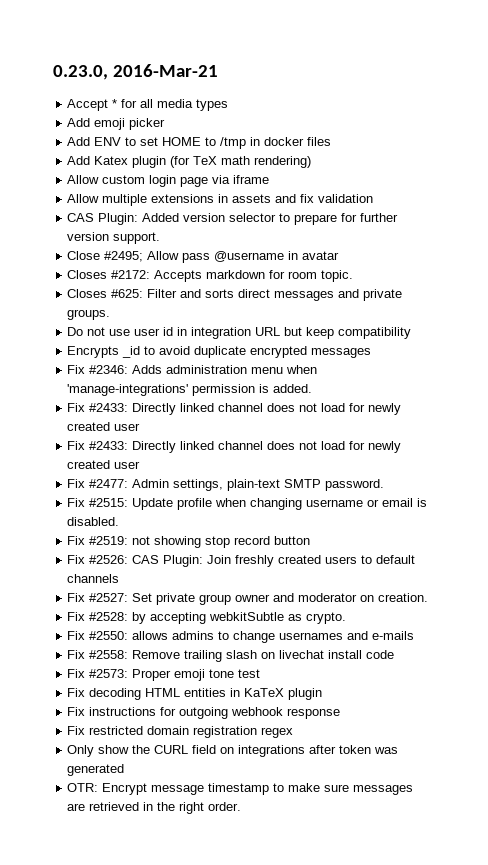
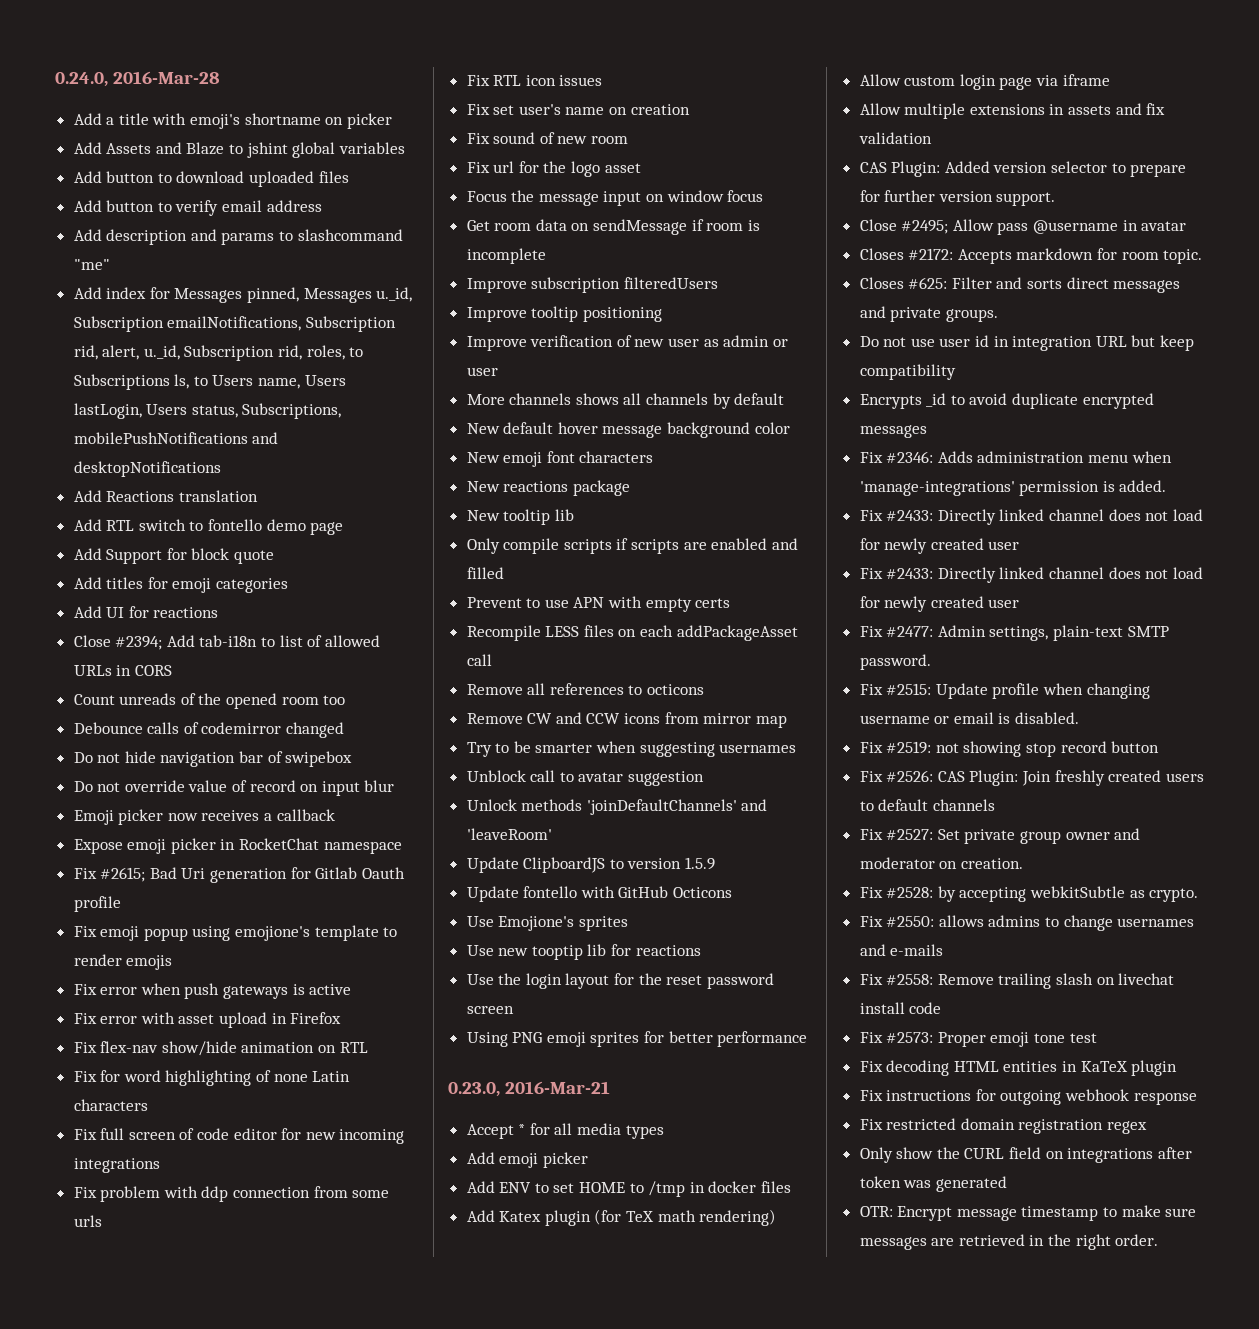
(53, 72) none -> [55,71,220,87] [73,113,392,129] [73,142,405,158] [73,171,349,187] [73,200,322,216] [73,229,403,245] [73,259,110,270] [73,287,413,303] [73,316,396,332] [73,345,364,361] [73,374,346,390] [73,403,342,419] [73,432,279,444] [73,461,221,477] [73,490,258,502] [73,519,344,535] [73,548,275,564] [73,577,289,593] [73,606,219,618] [73,635,380,650] [73,665,172,676] [73,693,346,709] [73,722,345,738] [73,751,353,767] [73,780,395,796] [73,809,335,825] [73,838,402,854] [73,867,405,883] [73,896,121,912] [73,925,398,941] [73,954,173,970] [73,983,352,999] [73,1012,342,1028] [73,1041,368,1056] [73,1070,351,1086] [73,1099,148,1111] [73,1128,405,1144] [73,1158,160,1173] [73,1186,390,1202] [73,1215,102,1227] [466,75,603,86] [466,104,690,115] [466,132,629,144] [466,161,641,177] [466,190,764,206] [466,219,760,235] [466,248,546,264] [466,277,718,293] [466,306,662,322] [466,335,788,351] [466,367,498,376] [466,393,785,409] [466,422,790,438] [466,451,654,467] [466,480,630,496] [466,509,574,525] [466,538,798,554] [466,567,504,579] [466,596,731,612] [466,625,798,641] [466,654,492,666] [466,683,705,695] [466,712,787,728] [466,741,797,757] [466,770,705,786] [466,799,768,815] [466,828,552,840] [466,857,716,873] [466,886,733,902] [466,916,628,931] [466,944,701,960] [466,973,774,989] [466,1006,514,1014] [466,1031,808,1047] 0.24.0, 2016-Mar-28 // Add a title with emoji's shortname on picker // Add Assets and Blaze to jshint global variables // Add button to download uploaded files // Add button to verify email address // Add description and params to slashcommand "me" // Add index for Messages pinned, Messages u._id, Subscription emailNotifications, Subscription rid, alert, u._id, Subscription rid, roles, to Subscriptions ls, to Users name, Users lastLogin, Users status, Subscriptions, mobilePushNotifications and desktopNotifications // Add Reactions translation // Add RTL switch to fontello demo page // Add Support for block quote // Add titles for emoji categories // Add UI for reactions // Close #2394; Add tab-i18n to list of allowed URLs in CORS // Count unreads of the opened room too // Debounce calls of codemirror changed // Do not hide navigation bar of swipebox // Do not override value of record on input blur // Emoji picker now receives a callback // Expose emoji picker in RocketChat namespace // Fix #2615; Bad Uri generation for Gitlab Oauth profile // Fix emoji popup using emojione's template to render emojis // Fix error when push gateways is active // Fix error with asset upload in Firefox // Fix flex-nav show/hide animation on RTL // Fix for word highlighting of none Latin characters // Fix full screen of code editor for new incoming integrations // Fix problem with ddp connection from some urls // Fix RTL icon issues // Fix set user's name on creation // Fix sound of new room // Fix url for the logo asset // Focus the message input on window focus // Get room data on sendMessage if room is incomplete // Improve subscription filteredUsers // Improve tooltip positioning // Improve verification of new user as admin or user // More channels shows all channels by default // New default hover message background color // New emoji font characters // New reactions package // New tooltip lib // Only compile scripts if scripts are enabled and filled // Prevent to use APN with empty certs // Recompile LESS files on each addPackageAsset call // Remove all references to octicons // Remove CW and CCW icons from mirror map // Try to be smarter when suggesting usernames // Unblock call to avatar suggestion // Unlock methods 'joinDefaultChannels' and 'leaveRoom' // Update ClipboardJS to version 1.5.9 // Update fontello with GitHub Octicons // Use Emojione's sprites // Use new tooptip lib for reactions // Use the login layout for the reset password screen // Using PNG emoji sprites for better performance //

